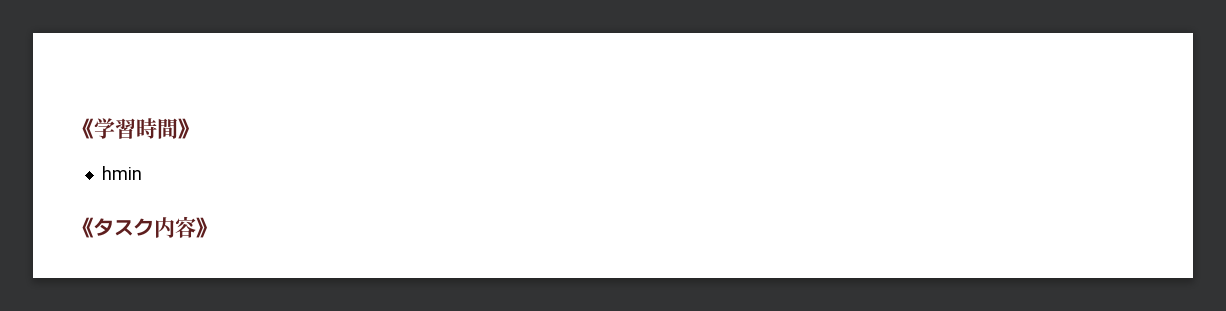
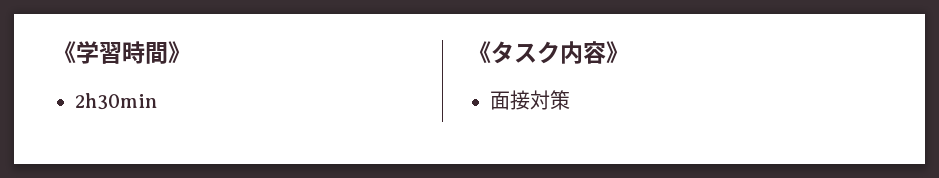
[101,166,142,180] hmin -> [75,93,157,110] 2h30min
(208, 227) none -> [490,90,570,110] // 面接対策

